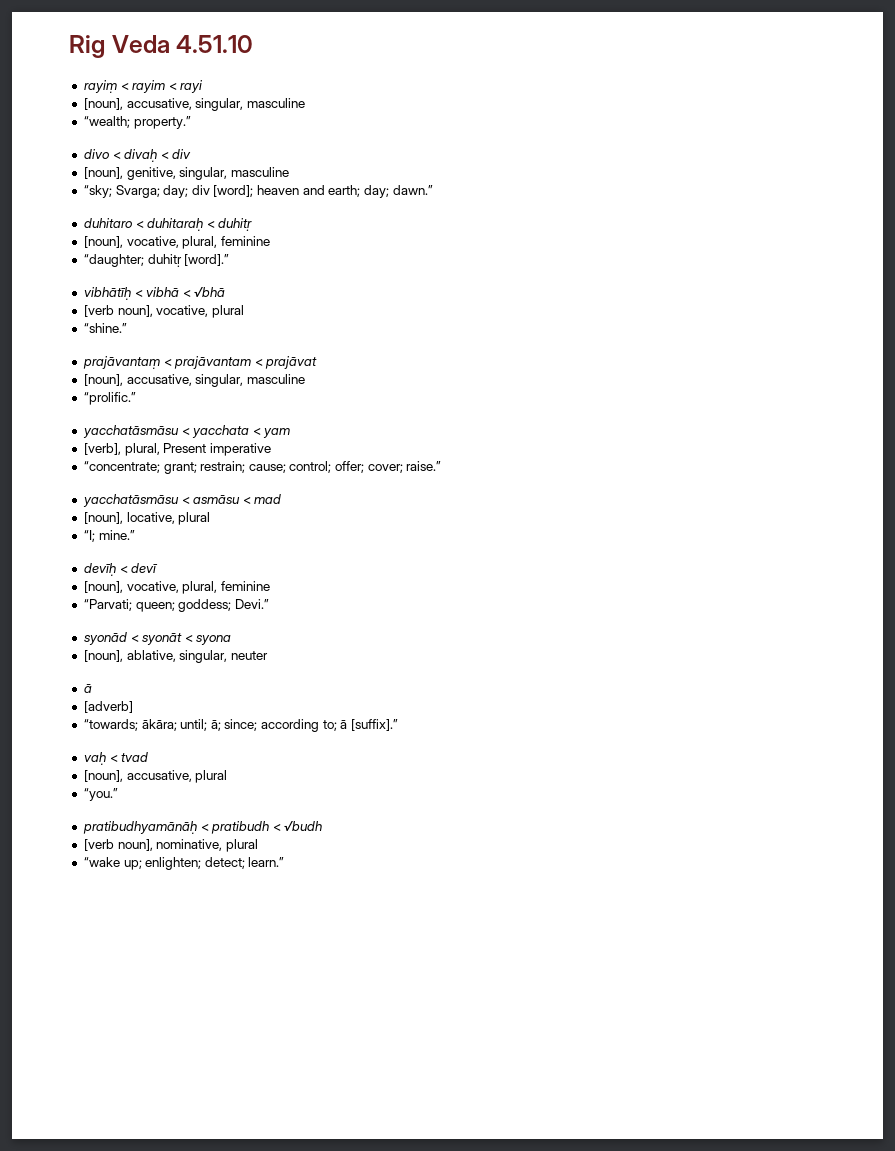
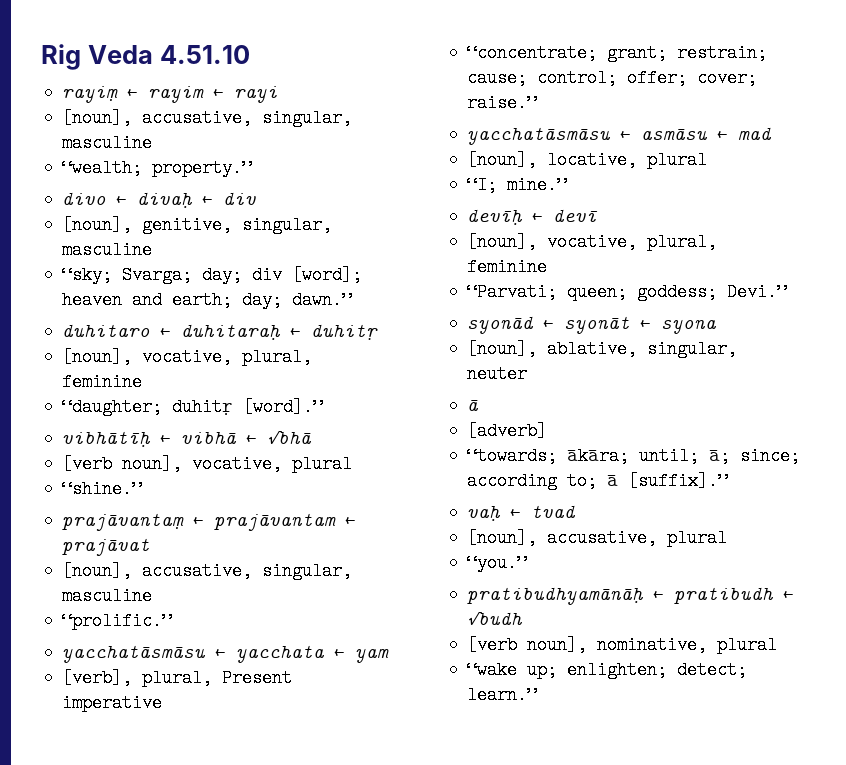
[120,80,177,93] < rayim < -> [127,86,225,103] ← rayim ←
[112,149,169,162] < divaḥ < -> [116,192,214,208] ← divaḥ ←
[135,218,215,231] < duhitaraḥ < -> [160,323,302,340] ← duhitaraḥ ←
[134,287,191,297] < vibhā < -> [160,431,258,444] ← vibhā ←
[163,356,263,369] < prajāvantam < -> [193,512,357,531] ← prajāvantam ←
[181,425,261,438] < yacchata < -> [215,644,346,663] ← yacchata ←
[181,495,251,504] < asmāsu < -> [620,129,729,140] ← asmāsu ←
[119,565,128,573] < -> [532,213,544,222] ←
[130,633,193,645] < syonāt < -> [543,315,652,334] ← syonāt ←
[109,754,118,762] < -> [510,509,522,518] ←
[200,821,281,834] < pratibudh < -> [653,586,795,604] ← pratibudh ←

